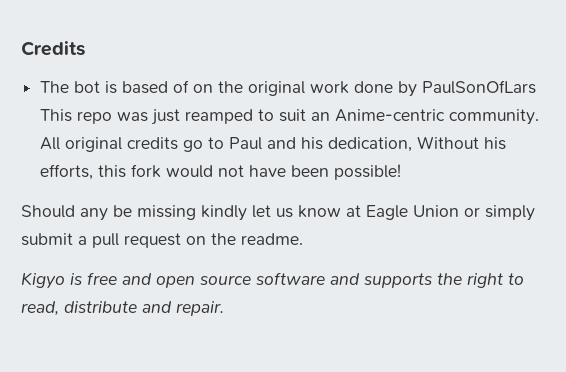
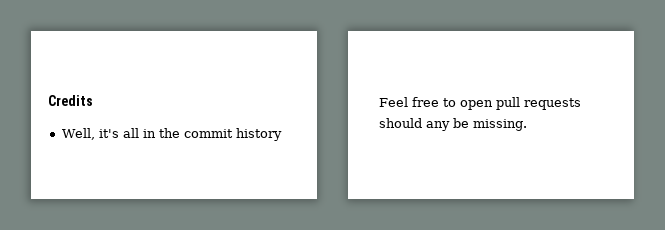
[40,80,537,97] [40,109,540,125] [40,136,507,152] [40,164,402,180] [21,205,535,221] [21,233,303,248] [21,272,524,289] [21,301,224,316] The bot is based of on the original work done by PaulSonOfLars This repo was just reamped to suit an Anime-centric community. All original credits go to Paul and his dedication, Without his efforts, this fork would not have been possible! // Should any be missing kindly let us know at Eagle Union or simply submit a pull request on the readme. // Kigyo is free and open source software and supports the right to read, distribute and repair. -> [61,128,282,141] [378,97,581,110] [378,118,527,131] Well, it's all in the commit history Feel free to open pull requests should any be missing.

